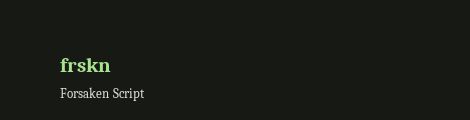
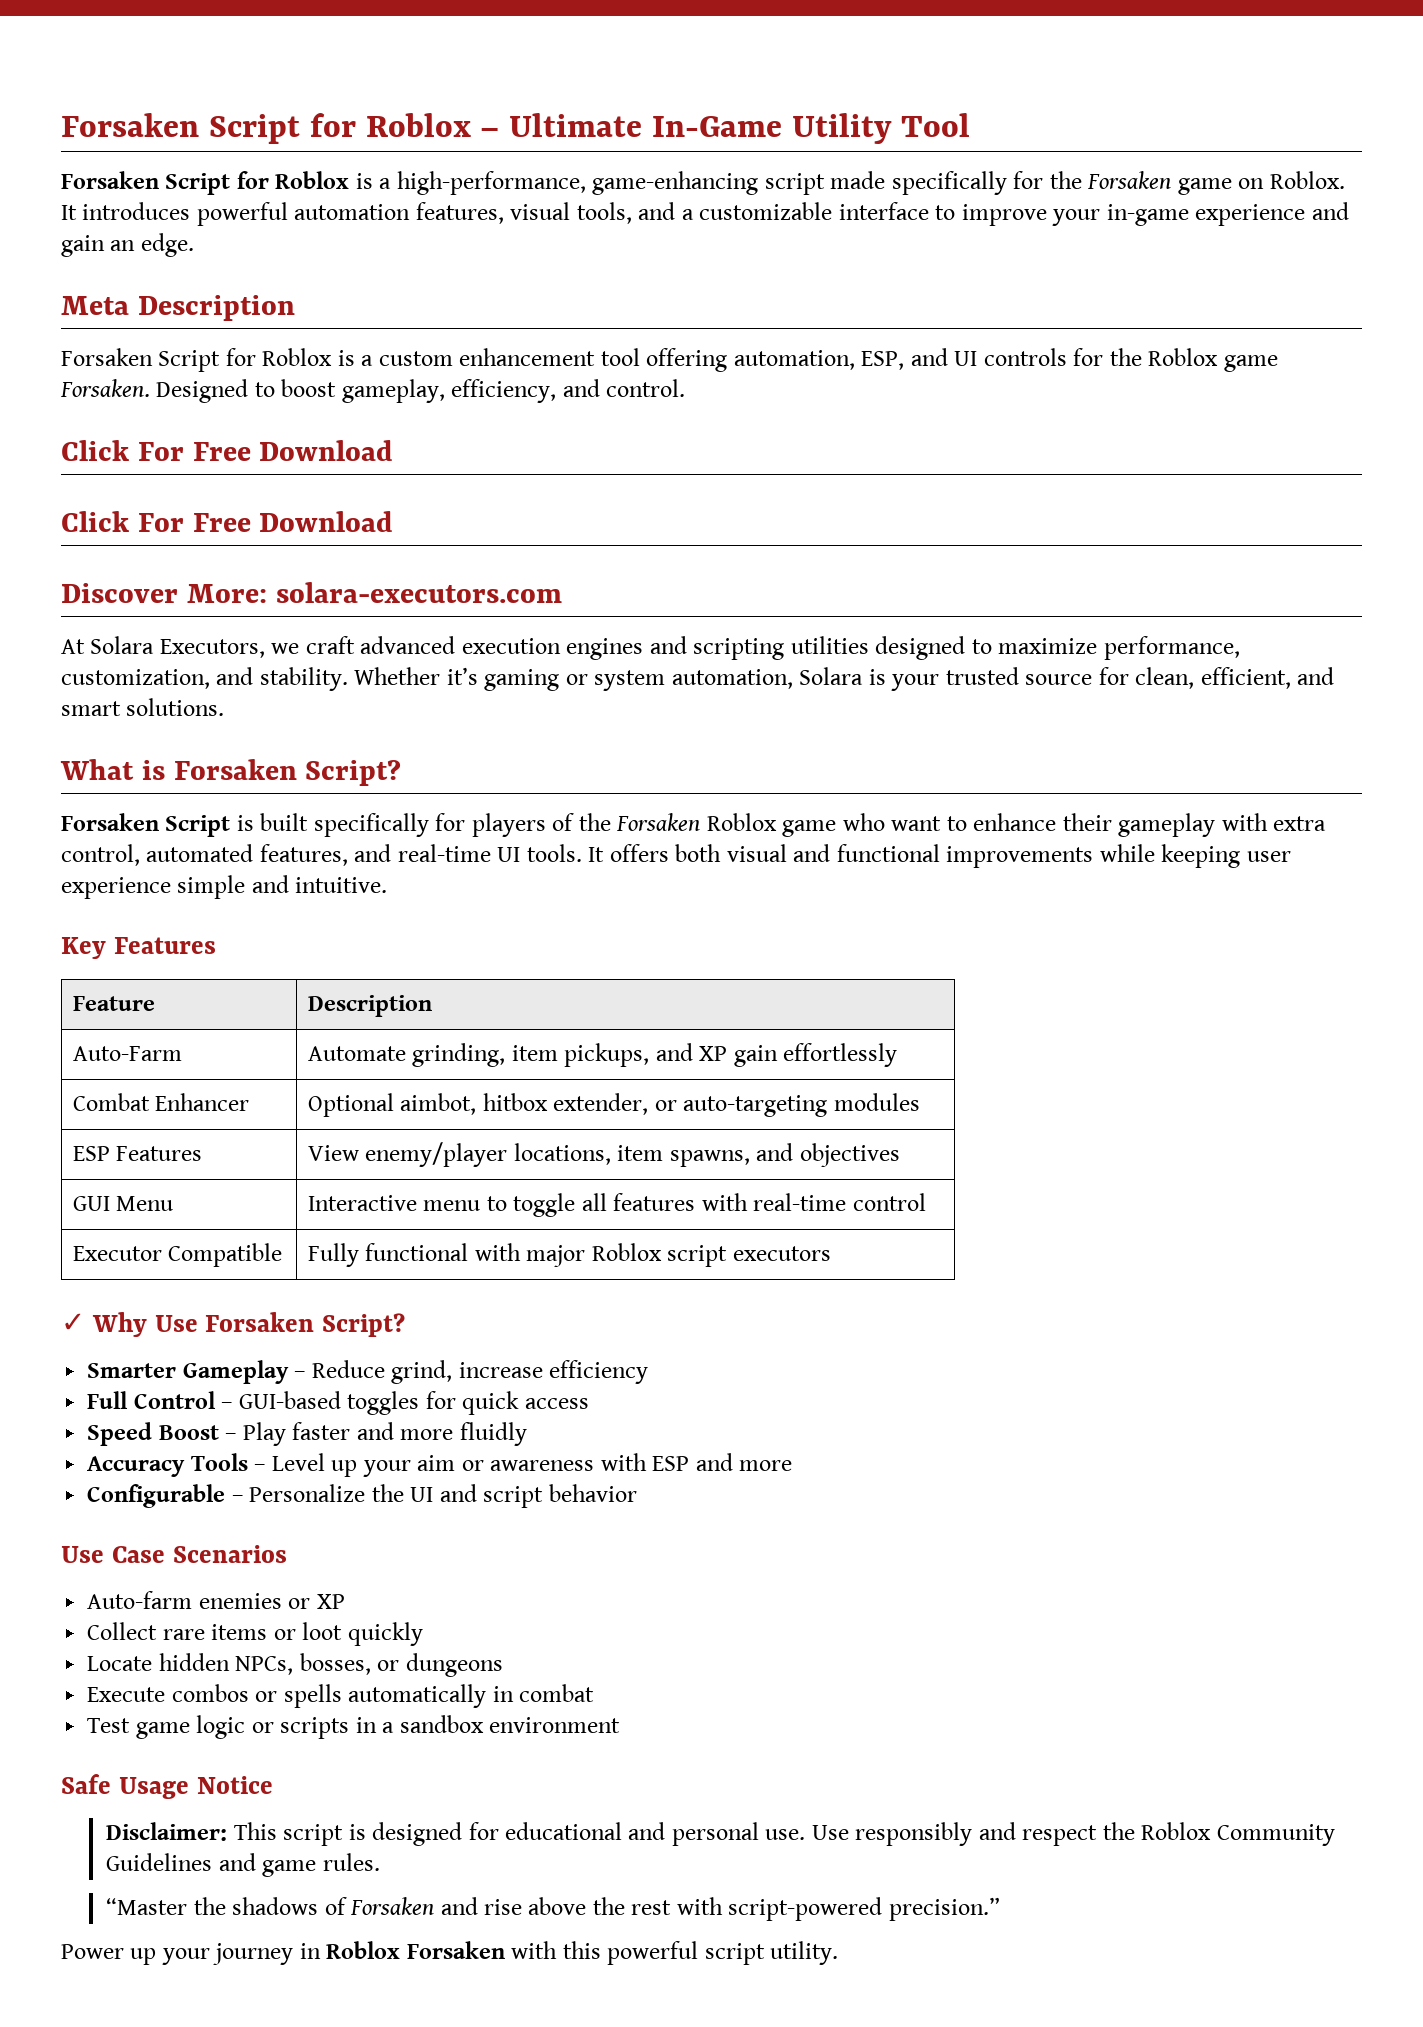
[60,57,111,72] [60,87,145,101] frskn // Forsaken Script -> [61,113,970,144] [61,171,1345,195] [61,202,1349,226] [61,233,194,257] [61,295,295,321] [61,348,1278,372] [60,379,686,403] [61,440,394,461] [61,511,394,532] [61,582,562,603] [61,636,1240,660] [61,667,1335,691] [61,698,225,716] [60,759,402,786] [61,813,1327,837] [61,844,1291,868] [61,875,388,899] [61,937,216,959] [72,996,155,1011] [307,995,432,1017] [72,1046,182,1061] [307,1043,898,1067] [72,1093,250,1111] [307,1093,920,1117] [72,1146,203,1161] [307,1142,900,1167] [72,1196,174,1211] [307,1193,926,1217] [72,1243,283,1267] [307,1243,831,1267] [61,1312,406,1337] [87,1360,649,1384] [87,1391,589,1415] [87,1422,527,1446] [87,1453,793,1477] [87,1484,637,1508] [61,1545,287,1563] [87,1591,345,1609] [87,1622,423,1646] [87,1653,503,1677] [87,1684,595,1708] [87,1715,621,1739] [61,1774,273,1799] [106,1822,1335,1846] [106,1853,380,1877] [106,1897,1000,1921] [61,1941,839,1965] Forsaken Script for Roblox – Ultimate In-Game Utility Tool // Forsaken Script for Roblox is a high-performance, game-enhancing script made specifically for the Forsaken game on Roblox. It introduces powerful automation features, visual tools, and a customizable interface to improve your in-game experience and gain an edge. // Meta Description // Forsaken Script for Roblox is a custom enhancement tool offering automation, ESP, and UI controls for the Roblox game Forsaken. Designed to boost gameplay, efficiency, and control. // Click For Free Download // Click For Free Download // Discover More: solara-executors.com // At Solara Executors, we craft advanced execution engines and scripting utilities designed to maximize performance, customization, and stability. Whether it’s gaming or system automation, Solara is your trusted source for clean, efficient, and smart solutions. // What is Forsaken Script? // Forsaken Script is built specifically for players of the Forsaken Roblox game who want to enhance their gameplay with extra control, automated features, and real-time UI tools. It offers both visual and functional improvements while keeping user experience simple and intuitive. // Key Features // Feature | Description // Auto-Farm | Automate grinding, item pickups, and XP gain effortlessly // Combat Enhancer | Optional aimbot, hitbox extender, or auto-targeting modules // ESP Features | View enemy/player locations, item spawns, and objectives // GUI Menu | Interactive menu to toggle all features with real-time control // Executor Compatible | Fully functional with major Roblox script executors // ✓ Why Use Forsaken Script? // Smarter Gameplay – Reduce grind, increase efficiency // Full Control – GUI-based toggles for quick access // Speed Boost – Play faster and more fluidly // Accuracy Tools – Level up your aim or awareness with ESP and more // Configurable – Personalize the UI and script behavior // Use Case Scenarios // Auto-farm enemies or XP // Collect rare items or loot quickly // Locate hidden NPCs, bosses, or dungeons // Execute combos or spells automatically in combat // Test game logic or scripts in a sandbox environment // Safe Usage Notice // Disclaimer: This script is designed for educational and personal use. Use responsibly and respect the Roblox Community Guidelines and game rules. // “Master the shadows of Forsaken and rise above the rest with script-powered precision.” // Power up your journey in Roblox Forsaken with this powerful script utility.

